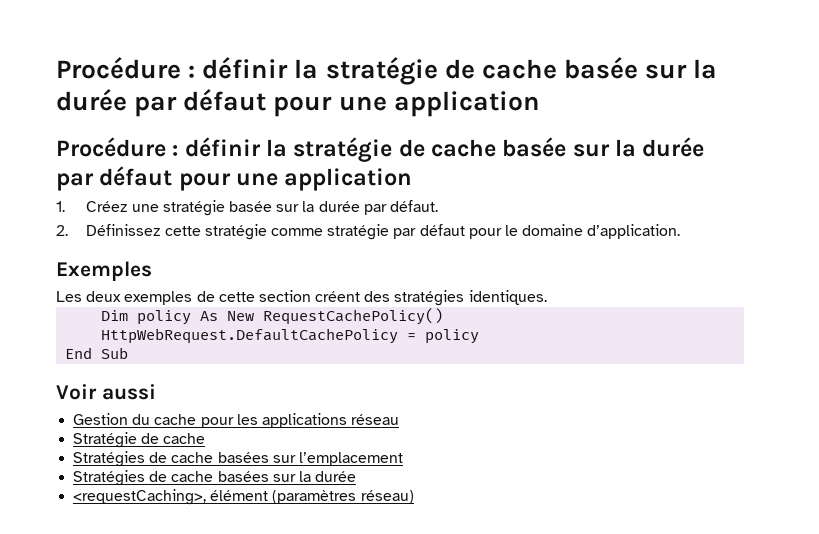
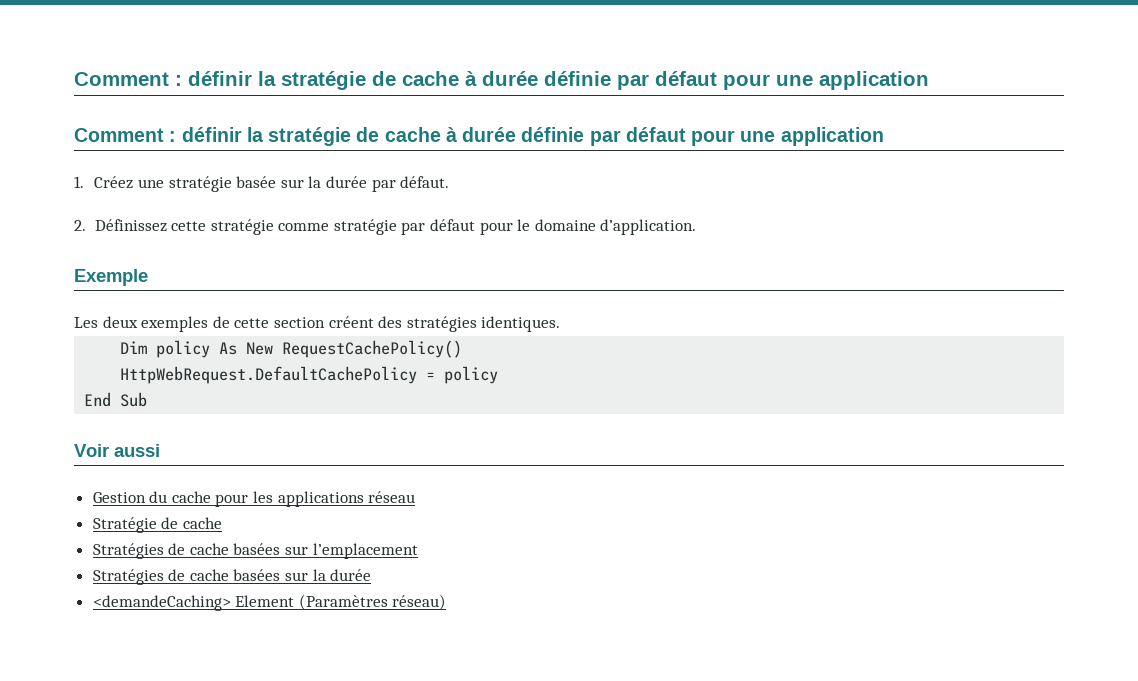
[56,57,718,85] [56,89,540,117] [56,137,705,162] Procédure : définir la stratégie de cache basée sur la durée par défaut pour une application // Procédure : définir la stratégie de cache basée sur la durée -> [74,71,929,90] [74,127,585,146] Comment : définir la stratégie de cache à durée définie par défaut pour une application // Comment : définir la stratégie de cache à durée définie
[56,261,152,281] Exemples -> [74,269,148,286] Exemple
[73,489,357,505] <requestCaching>, élément (paramètres -> [92,594,388,611] <demandeCaching> Element (Paramètres

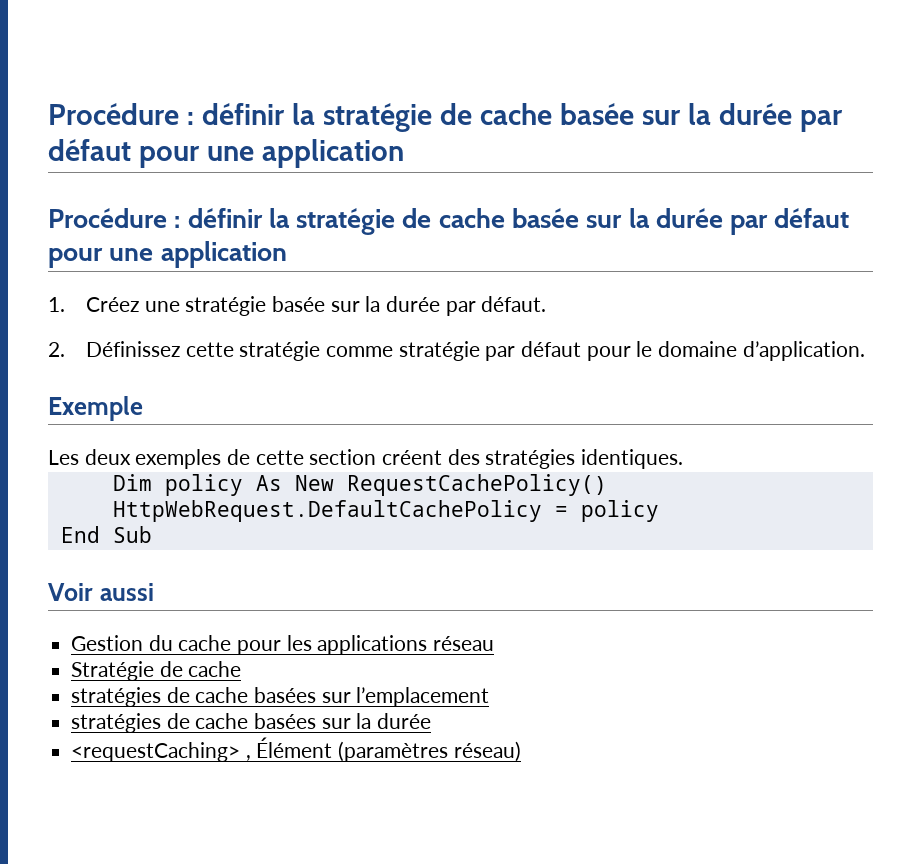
[74,71,929,90] [74,127,585,146] Comment : définir la stratégie de cache à durée définie par défaut pour une application // Comment : définir la stratégie de cache à durée définie -> [48,103,843,132] [48,139,404,168] [48,208,723,235] Procédure : définir la stratégie de cache basée sur la durée par défaut pour une application // Procédure : définir la stratégie de cache basée sur la durée
[92,543,164,559] Stratégies -> [71,687,162,707] stratégies
[92,569,164,585] Stratégies -> [71,713,162,733] stratégies
[92,594,388,611] <demandeCaching> Element (Paramètres -> [71,737,449,762] <requestCaching> , Élément (paramètres

